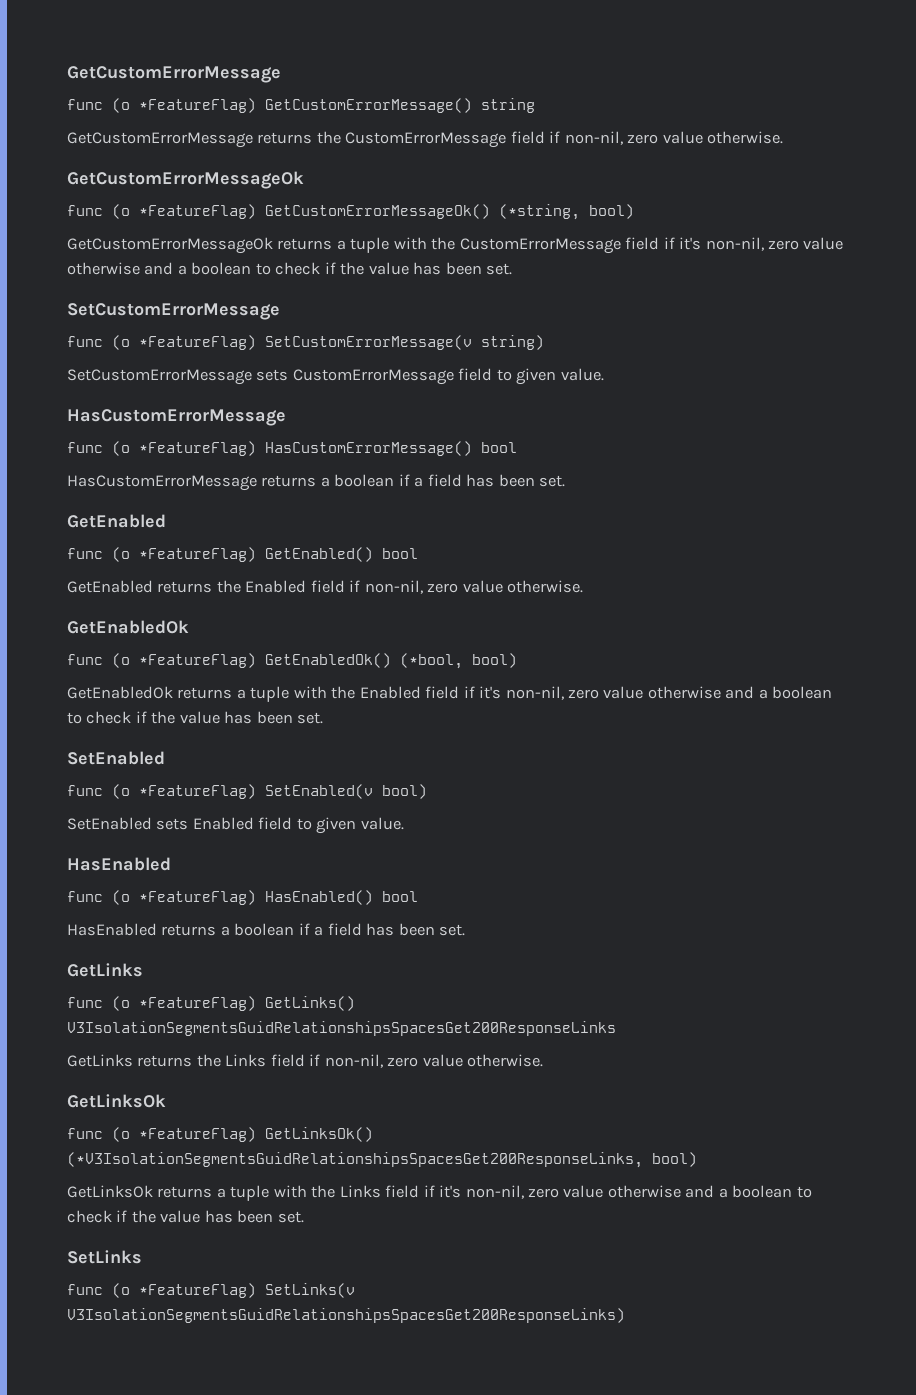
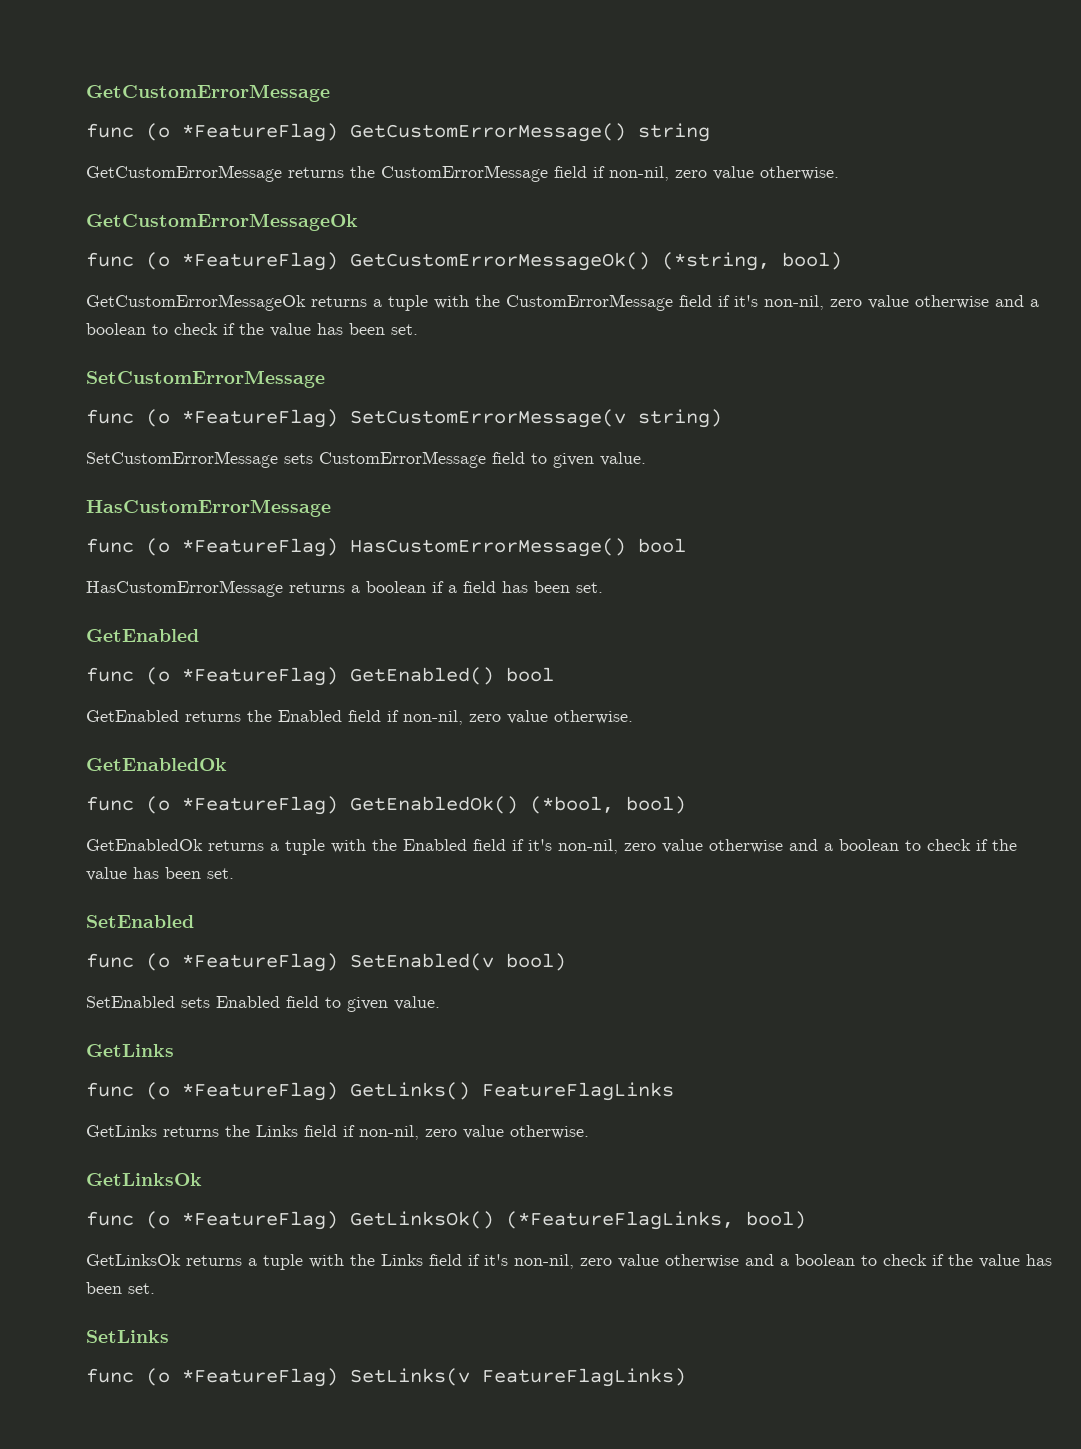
[67,857,171,871] [67,890,418,905] [67,923,466,936] // HasEnabled // func (o *FeatureFlag) HasEnabled() bool // HasEnabled returns a boolean if a field has been set. -> (440, 1003) none
[67,1021,616,1036] V3IsolationSegmentsGuidRelationshipsSpacesGet200ResponseLinks -> [482,1082,674,1101] FeatureFlagLinks
[67,1152,643,1168] (*V3IsolationSegmentsGuidRelationshipsSpacesGet200ResponseLinks, -> [506,1211,734,1230] (*FeatureFlagLinks,
[67,1308,625,1323] V3IsolationSegmentsGuidRelationshipsSpacesGet200ResponseLinks) -> [482,1368,686,1387] FeatureFlagLinks)

